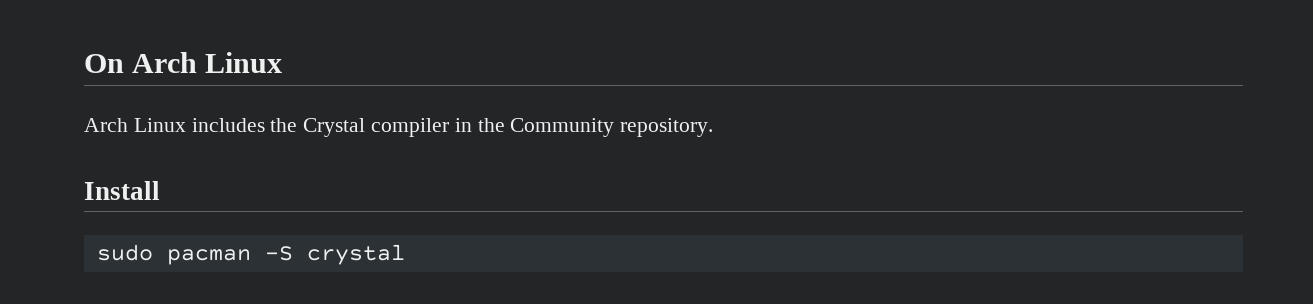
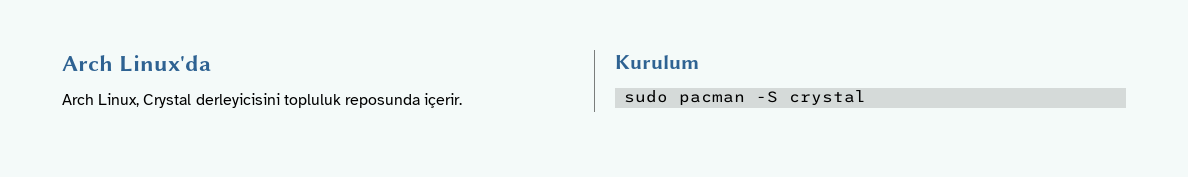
[84,52,283,73] [84,118,714,137] [84,181,160,200] On Arch Linux // Arch Linux includes the Crystal compiler in the Community repository. // Install -> [62,55,212,72] [62,93,463,108] [615,55,699,69] Arch Linux'da // Arch Linux, Crystal derleyicisini topluluk reposunda içerir. // Kurulum

